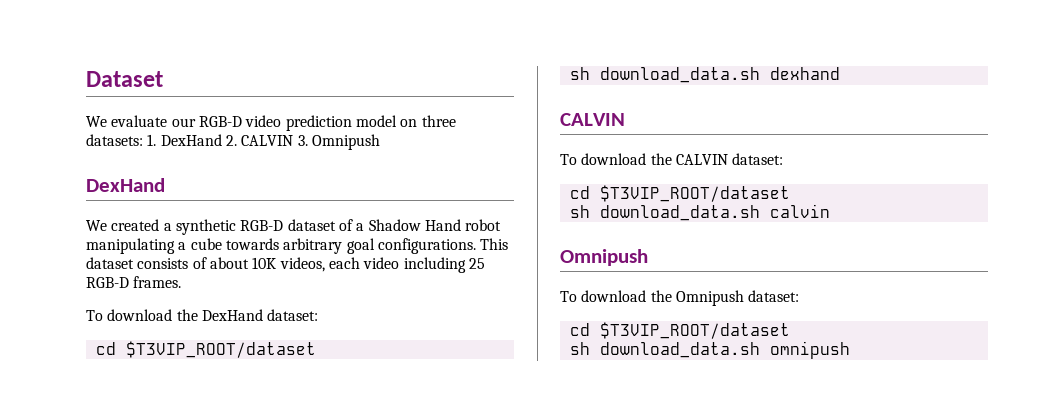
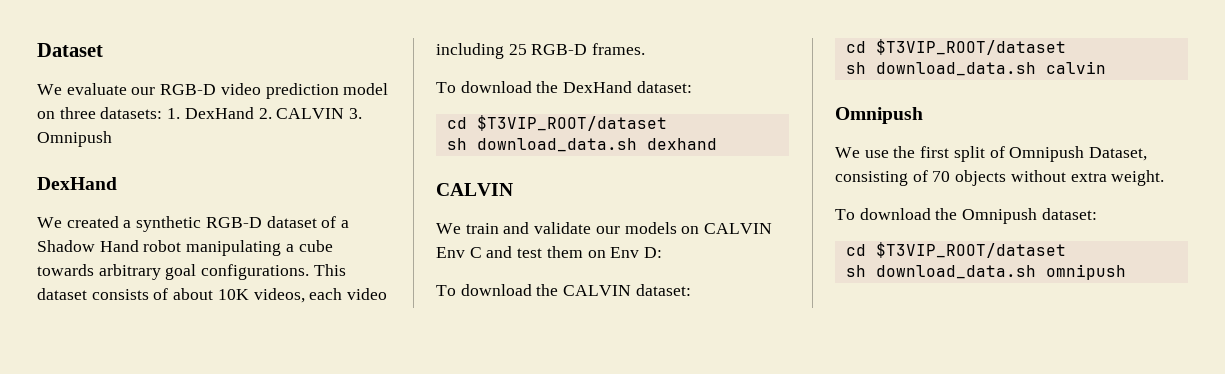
(625, 119) none -> [436,222,773,234] [436,246,663,258] // We train and validate our models on CALVIN Env C and test them on Env D:
(648, 257) none -> [835,146,1148,162] [835,170,1165,186] // We use the first split of Omnipush Dataset, consisting of 70 objects without extra weight.

